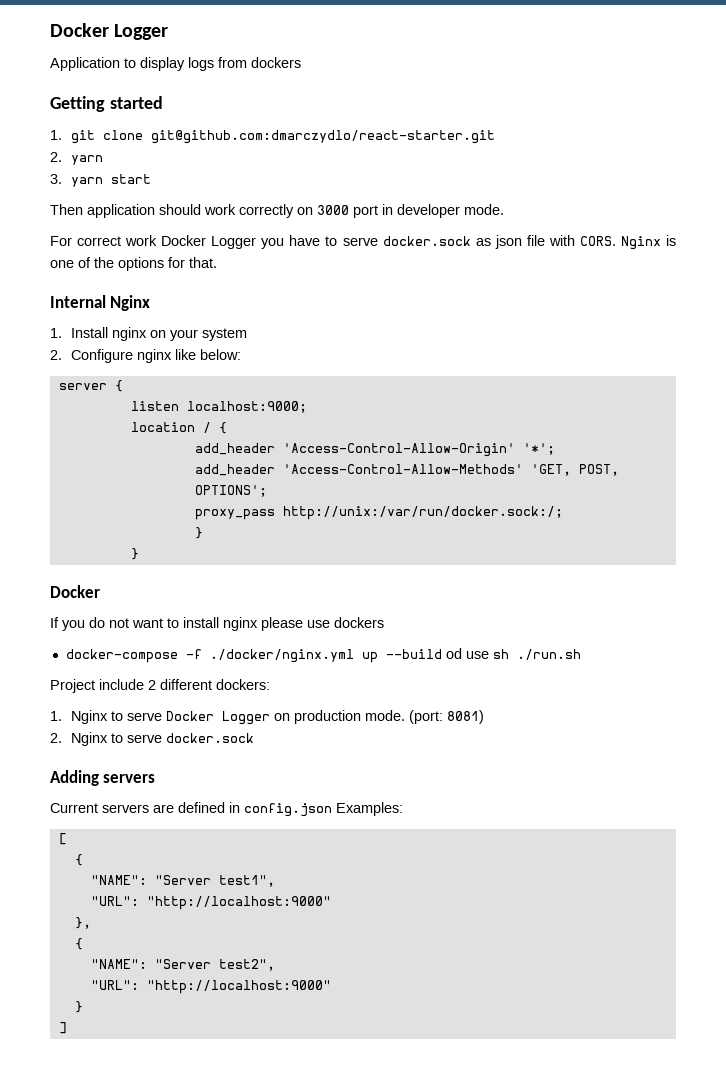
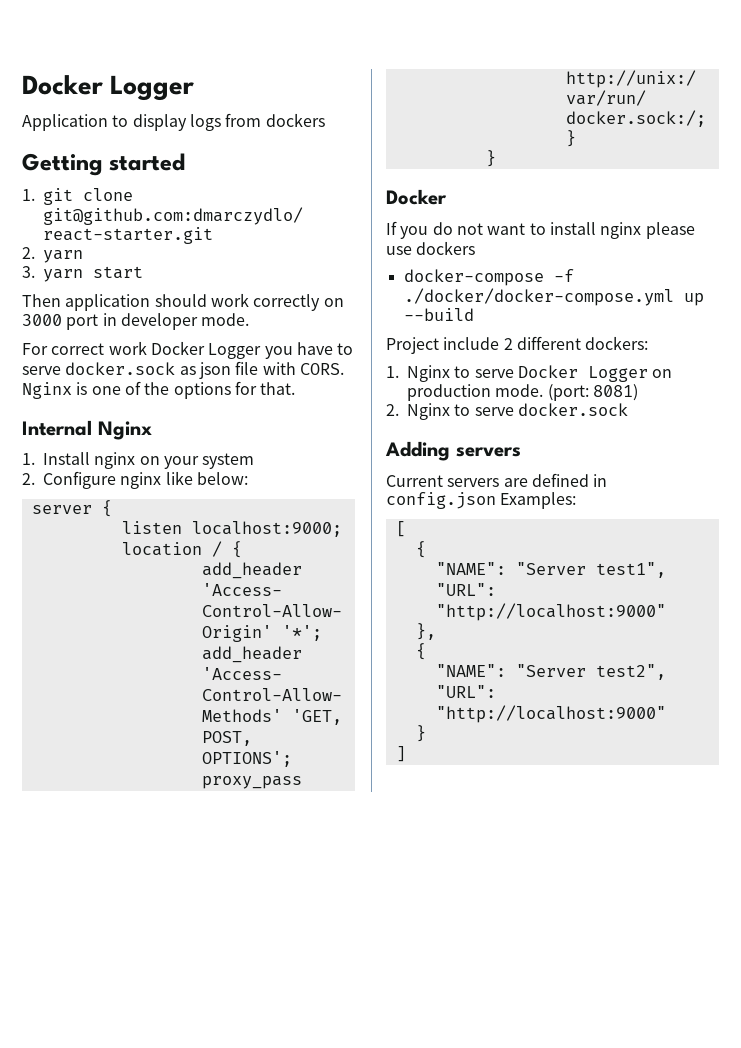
[209,649,354,663] ./docker/nginx.yml -> [403,288,674,306] ./docker/docker-compose.yml
[445,648,581,660] od use sh ./run.sh -> (474, 314) none

